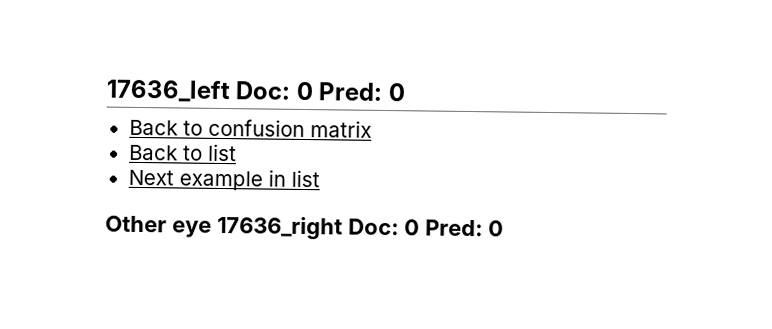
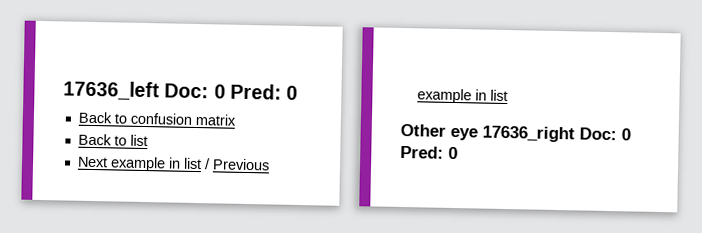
(320, 178) none -> [203,158,270,171] [416,88,508,104] / Previous example in list

